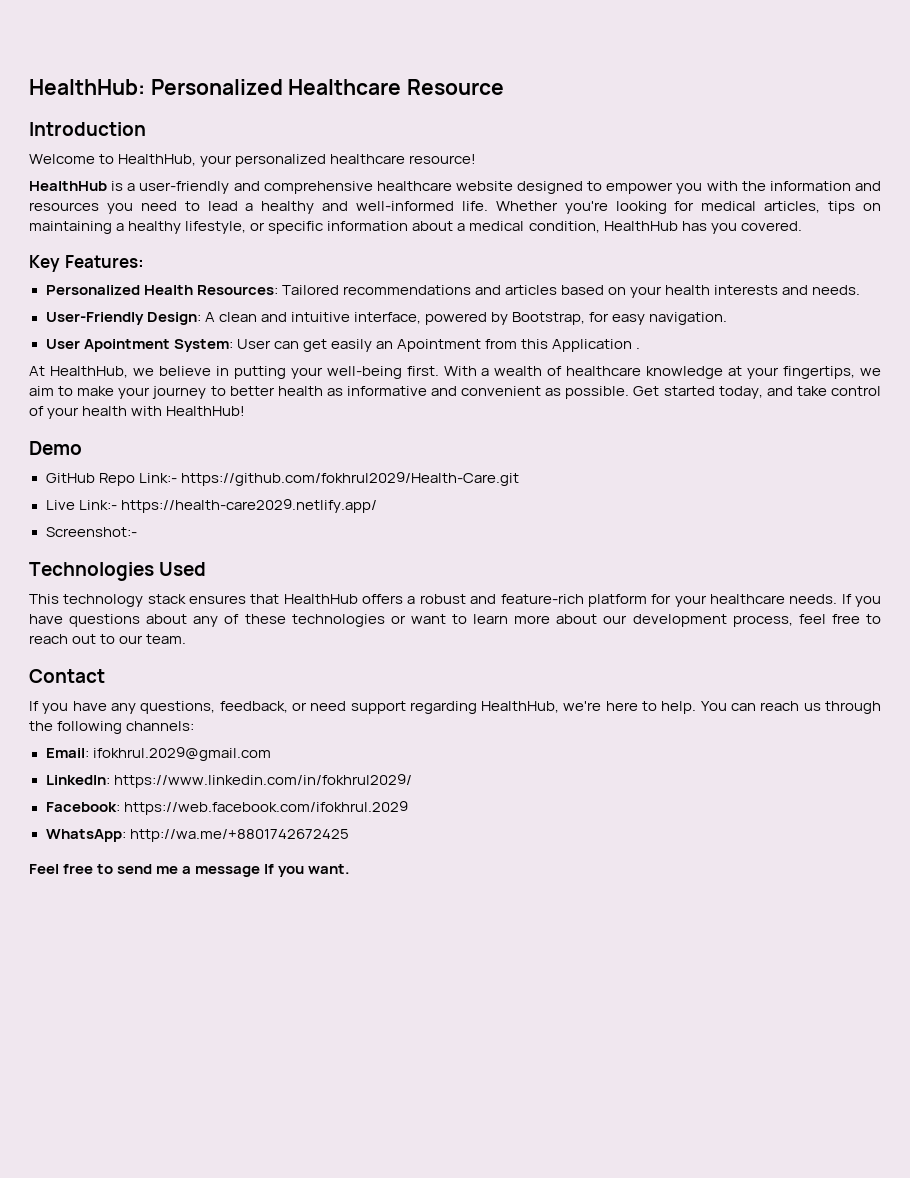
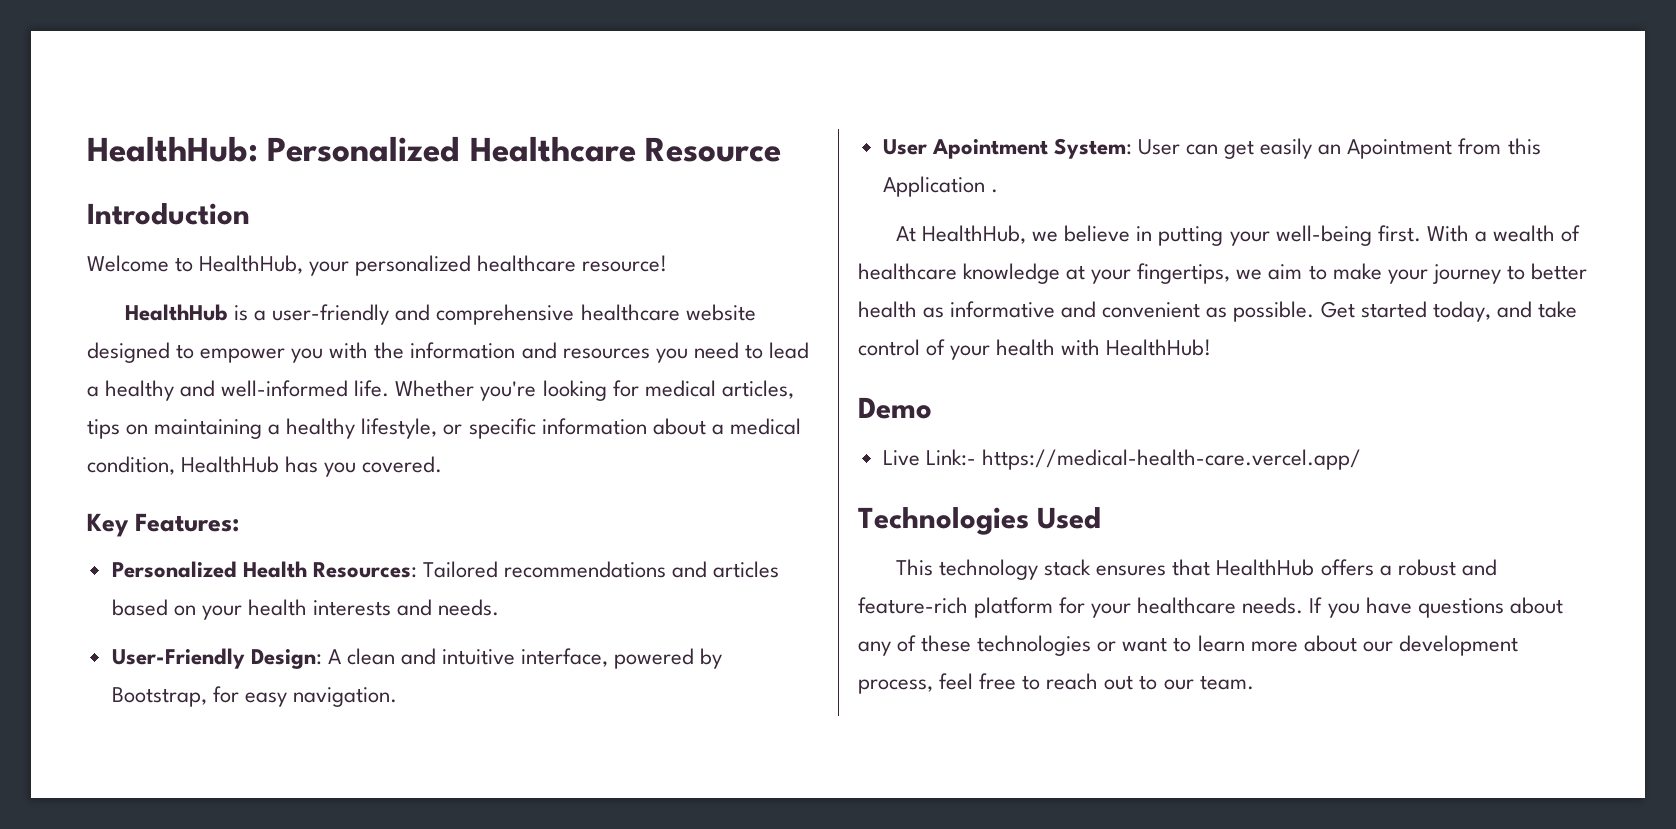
[45,472,519,486] // GitHub Repo Link:- https://github.com/fokhrul2029/Health-Care.git -> (932, 408) none
[120,499,377,513] [45,527,137,537] https://health-care2029.netlify.app/ // Screenshot:- -> [981,449,1361,470] https://medical-health-care.vercel.app/
[29,669,105,683] [29,701,881,714] [29,721,195,734] [45,747,271,761] [45,774,412,788] [45,801,408,815] [45,829,349,842] [29,864,351,877] // Contact // If you have any questions, feedback, or need support regarding HealthHub, we're here to help. You can reach us through the following channels: // Email: ifokhrul.2029@gmail.com // LinkedIn: https://www.linkedin.com/in/fokhrul2029/ // Facebook: https://web.facebook.com/ifokhrul.2029 // WhatsApp: http://wa.me/+8801742672425 // Feel free to send me a message If you want. -> (1254, 682) none

